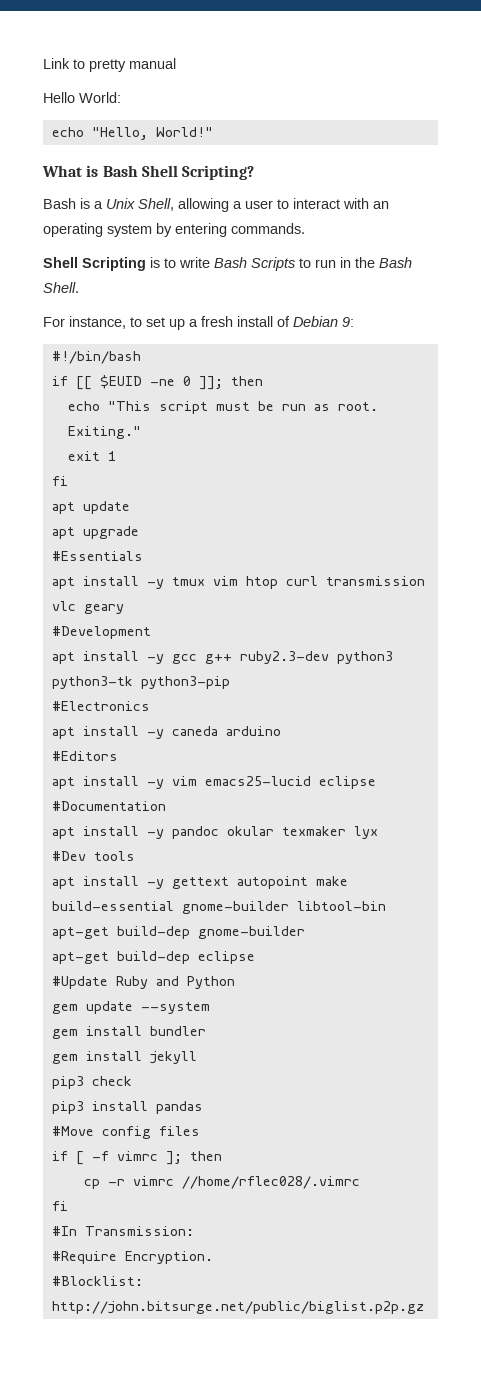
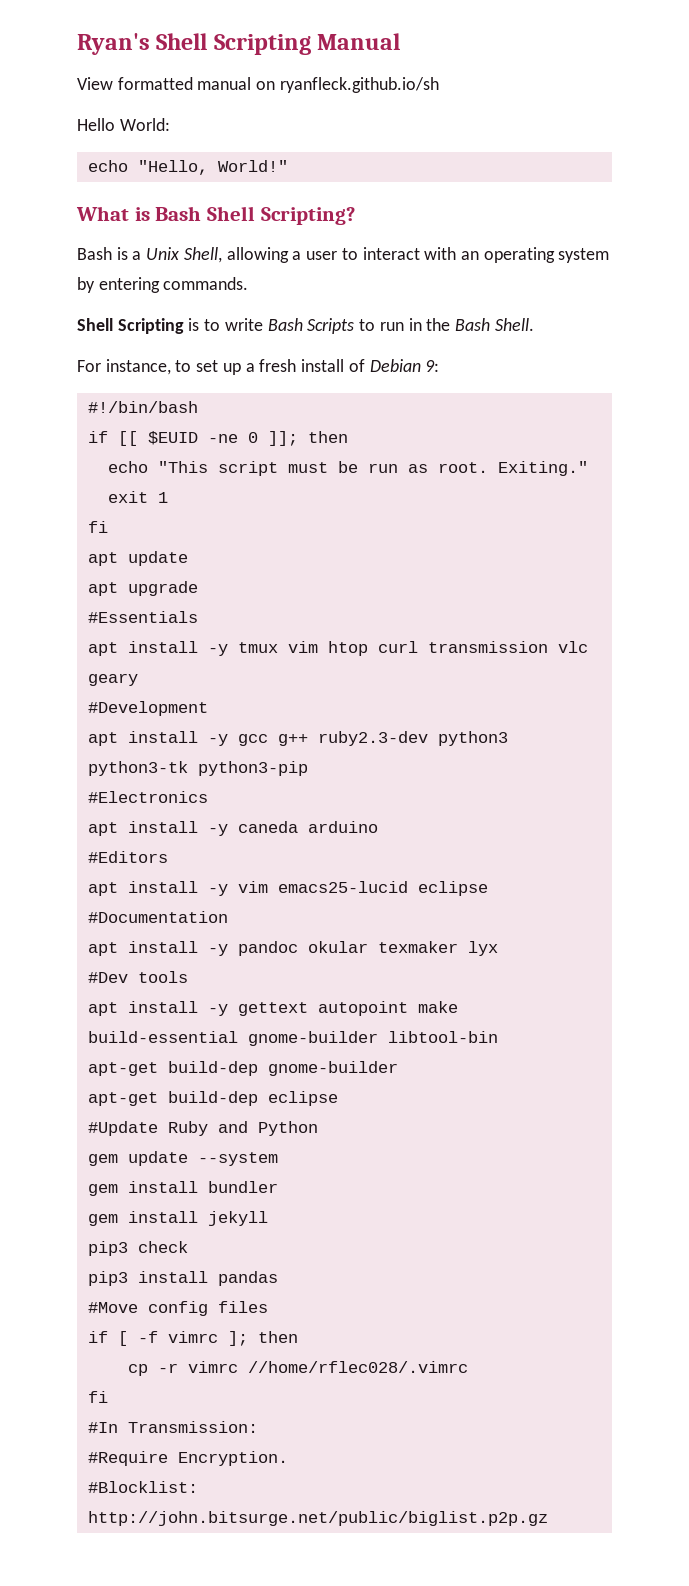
[43,58,126,72] Link to pretty -> [77,33,401,55] [77,77,193,90] Ryan's Shell Scripting Manual // View formatted
(176, 63) none -> [256,77,439,93] on ryanfleck.github.io/sh

